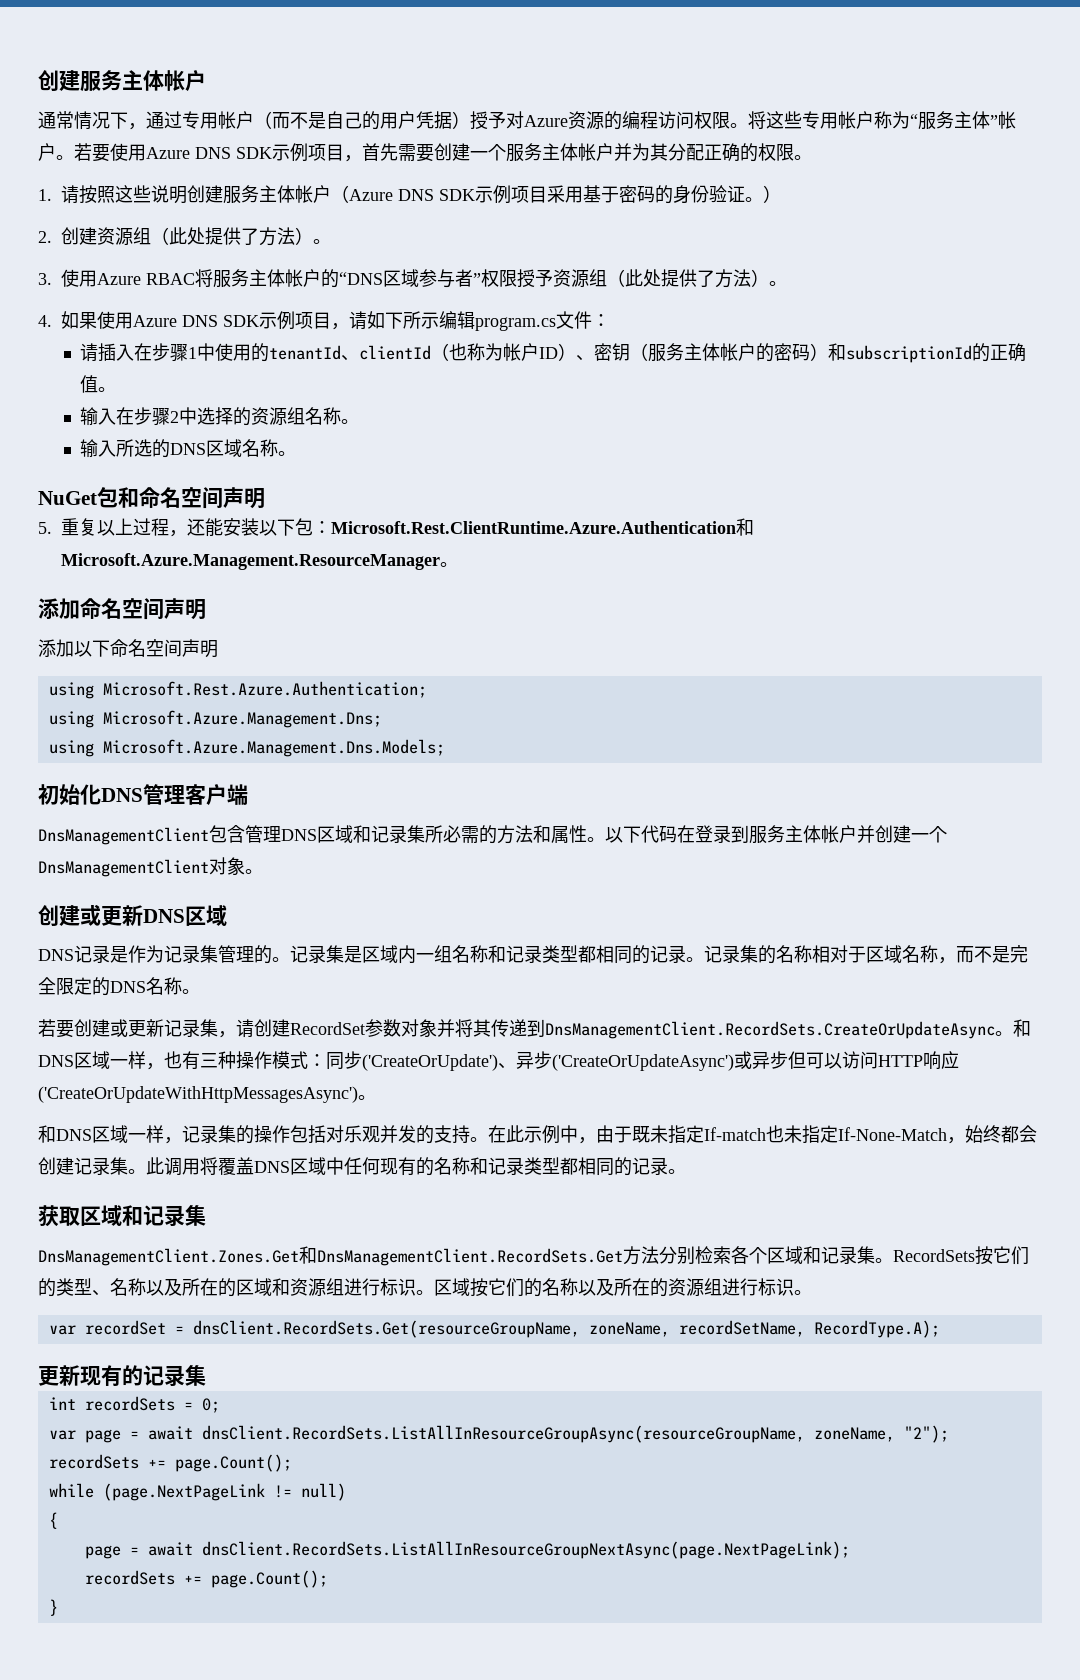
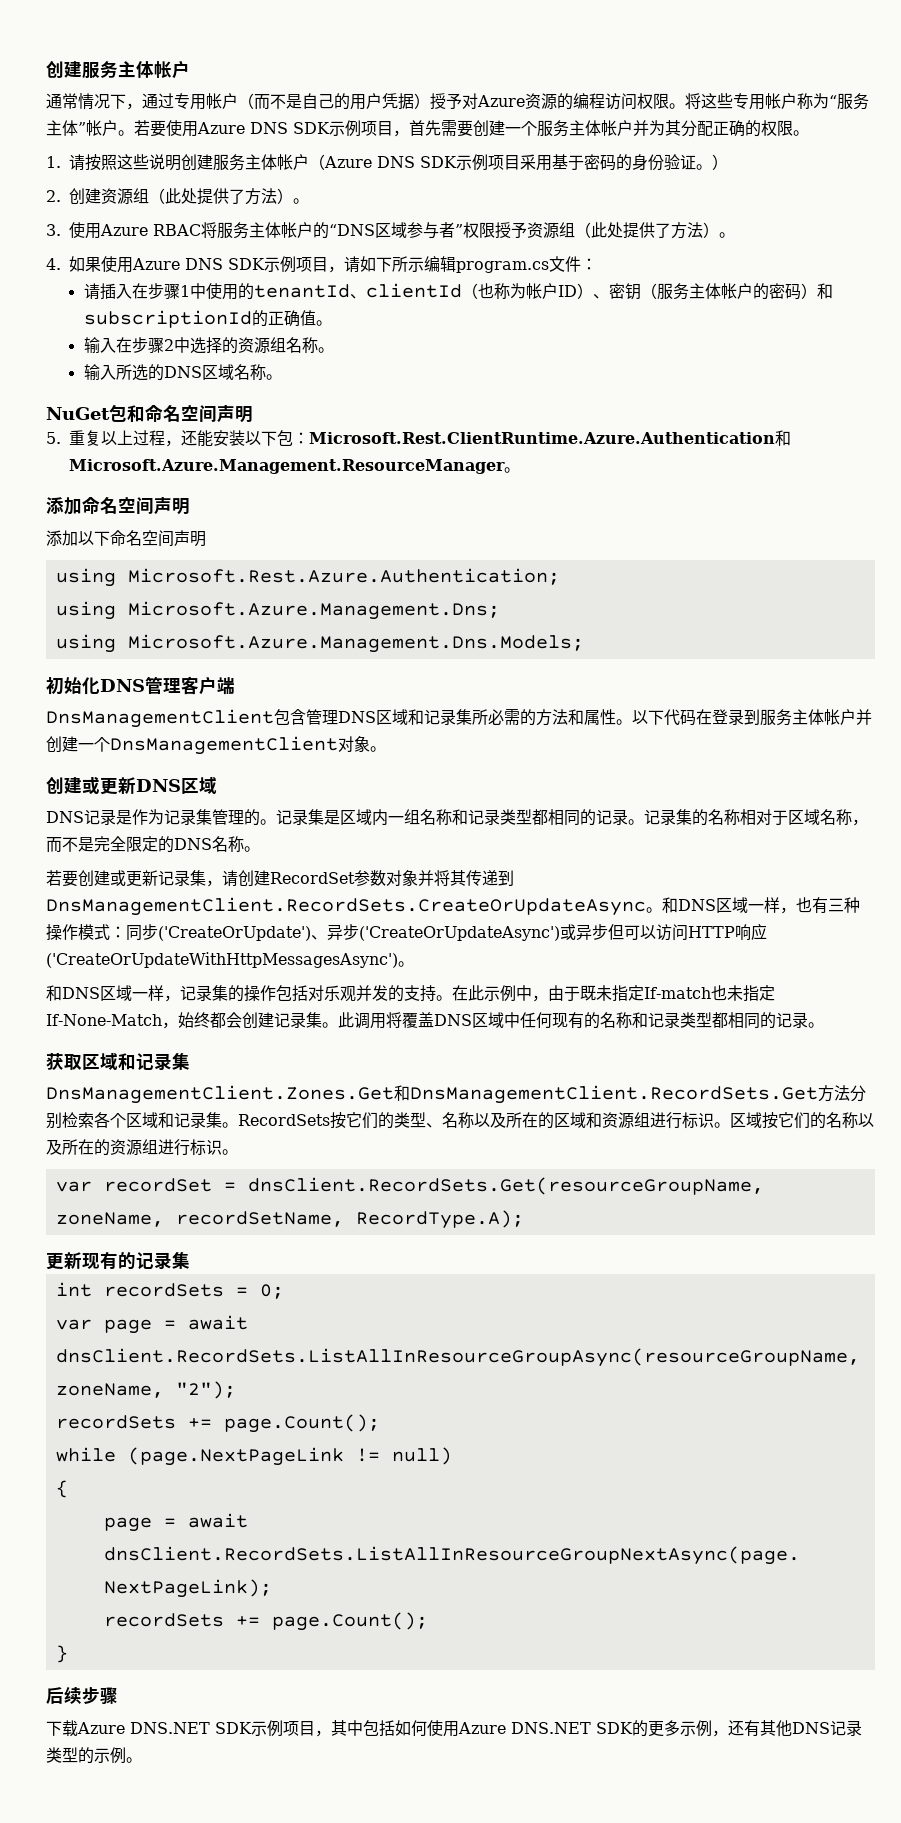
(58, 1607) none -> [46,1687,118,1705] [46,1720,862,1737] [46,1747,142,1764] // 后续步骤 // 下载Azure DNS.NET SDK示例项目，其中包括如何使用Azure DNS.NET SDK的更多示例，还有其他DNS记录类型的示例。

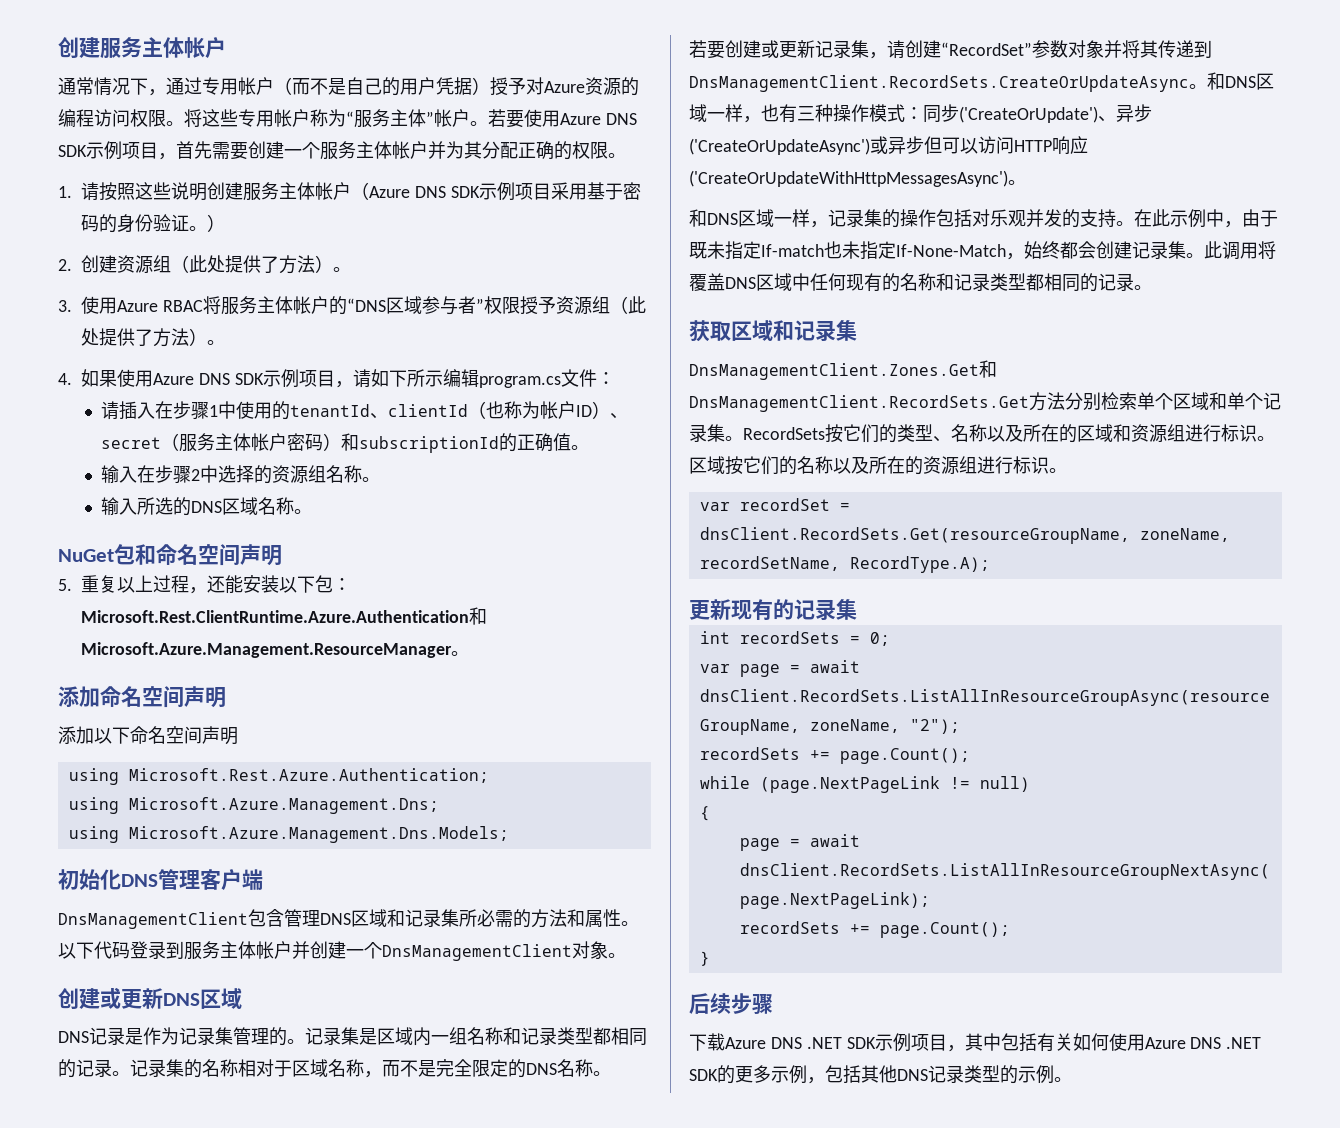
[608,283,641,300] 密钥 -> [101,437,162,449] secret
[752,283,769,300] 的 -> (288, 442) none
[696,709,712,725] 在 -> (130, 950) none
[270,872,355,884] RecordSet -> [941,42,1032,56] “RecordSet”
[94,1112,110,1128] 各 -> [1137,392,1155,410] 单
(174, 1120) none -> [1227,392,1263,410] 单个
[130,1722,210,1734] DNS.NET -> [770,1037,842,1049] DNS .NET
(395, 1728) none -> [1036,1033,1073,1052] 有关
[511,1722,591,1734] DNS.NET -> [1190,1037,1262,1049] DNS .NET
[728,1720,760,1737] 还有 -> [825,1065,861,1083] 包括

